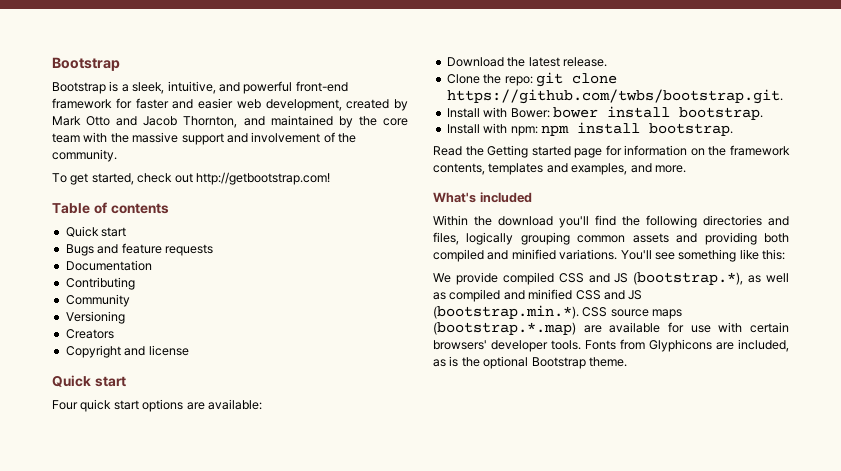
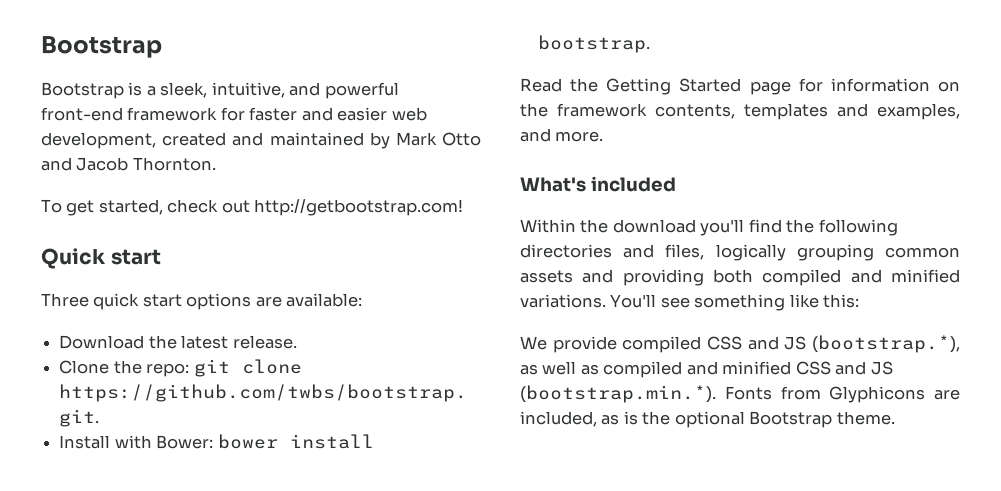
(390, 104) none -> [232,132,364,146] and maintained
[183,115,408,128] [52,132,356,145] [52,149,117,162] Thornton, and maintained by the core team with the massive support and involvement of the community. -> [132,157,216,171] Thornton.
[52,202,169,214] [65,226,127,237] [65,243,213,256] [65,260,152,271] [65,277,135,290] [65,294,130,307] [65,311,125,324] [65,329,114,339] [65,345,189,358] [52,375,126,387] [52,400,78,410] // Table of contents // Quick start // Bugs and feature requests // Documentation // Contributing // Community // Versioning // Creators // Copyright and license // Quick start // Four -> [41,248,161,269] [41,293,89,307] // Quick start // Three
[446,122,733,136] // Install with npm: npm install bootstrap. -> (651, 44) none
[531,146,571,156] started -> [679,78,742,92] Started
[582,307,683,319] [433,322,789,335] [433,340,581,352] CSS source maps (bootstrap.*.map) are available for use with certain browsers' developer tools. -> (716, 394) none

